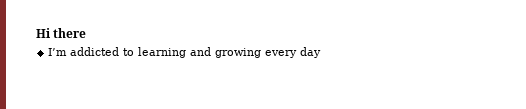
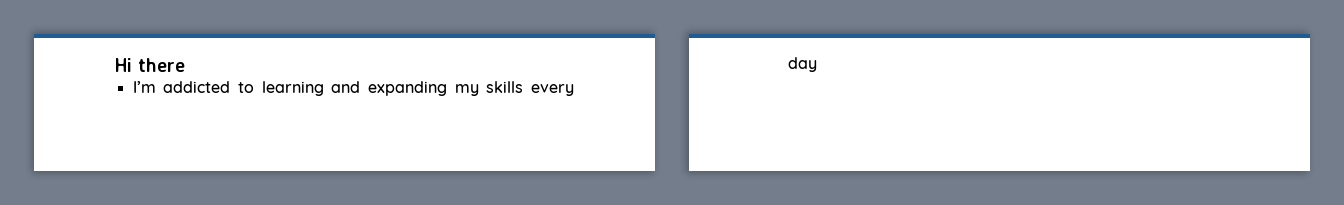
[215,48,262,58] growing -> [367,81,524,96] expanding my skills

